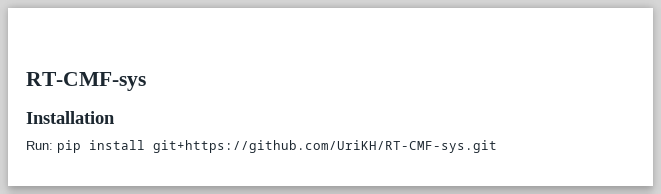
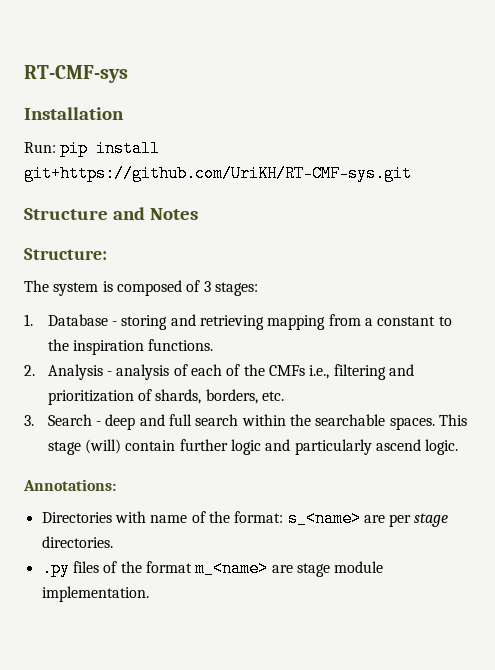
(497, 146) none -> [24,207,198,220] [24,248,107,260] [24,280,258,296] [24,314,452,330] [47,339,214,355] [24,364,414,380] [47,389,284,405] [24,414,467,430] [47,439,459,455] [23,479,116,491] [41,510,449,527] [41,536,113,548] [41,560,384,577] [41,586,149,602] // Structure and Notes // Structure: // The system is composed of 3 stages: // 1. Database - storing and retrieving mapping from a constant to the inspiration functions. // 2. Analysis - analysis of each of the CMFs i.e., filtering and prioritization of shards, borders, etc. // 3. Search - deep and full search within the searchable spaces. This stage (will) contain further logic and particularly ascend logic. // Annotations: // Directories with name of the format: s_<name> are per stage directories. // .py files of the format m_<name> are stage module implementation.

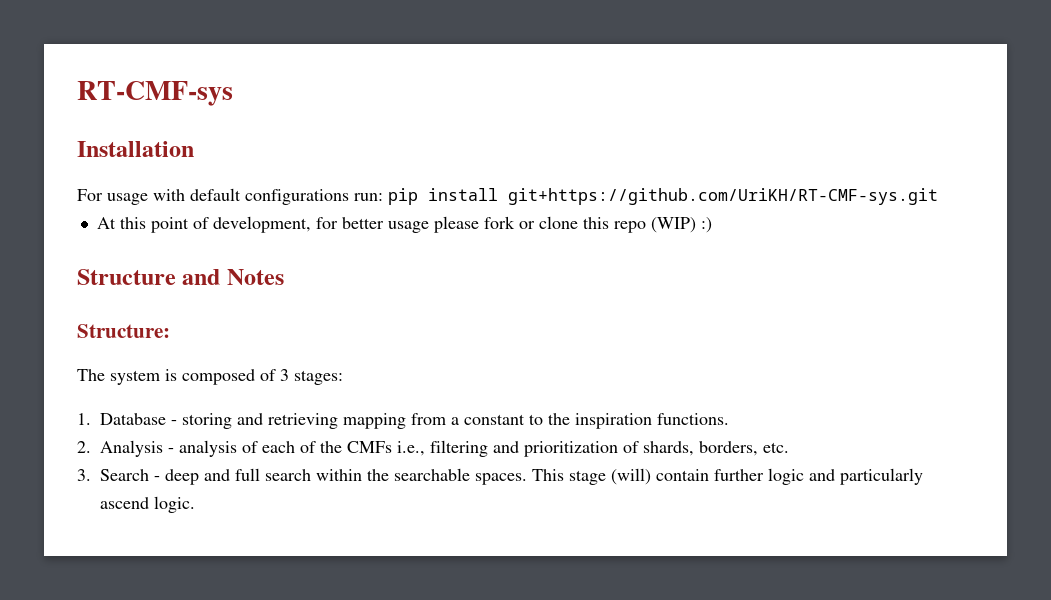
[24,140,161,157] [24,165,412,182] Run: pip install git+https://github.com/UriKH/RT-CMF-sys.git -> [77,188,938,205] [96,216,712,233] For usage with default configurations run: pip install git+https://github.com/UriKH/RT-CMF-sys.git // At this point of development, for better usage please fork or clone this repo (WIP) :)
[23,479,116,491] [41,510,449,527] [41,536,113,548] [41,560,384,577] [41,586,149,602] // Annotations: // Directories with name of the format: s_<name> are per stage directories. // .py files of the format m_<name> are stage module implementation. -> (195, 504) none

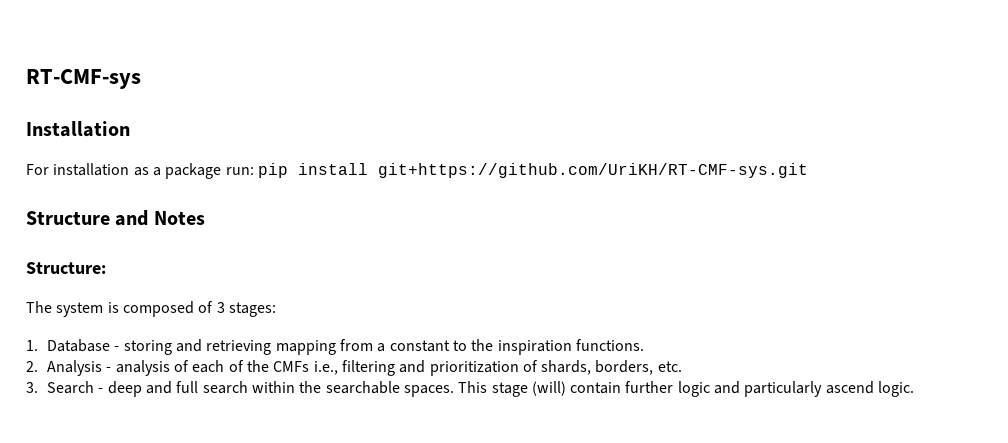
[107,188,349,205] usage with default configurations -> [53,163,222,179] installation as a package
[96,216,712,233] // At this point of development, for better usage please fork or clone this repo (WIP) :) -> (808, 170) none

